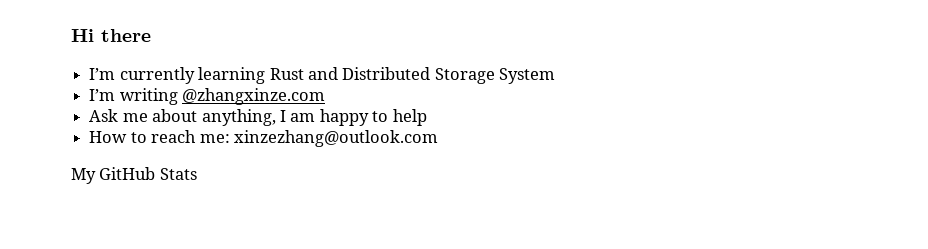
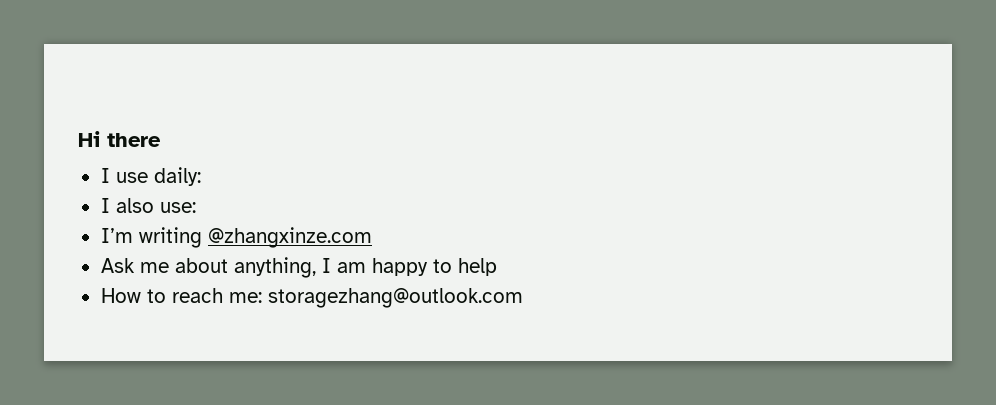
[89,67,556,84] I’m currently learning Rust and Distributed Storage System -> [100,167,201,186] [100,198,196,213] I use daily: // I also use:
[233,130,438,147] [71,167,197,184] xinzezhang@outlook.com // My GitHub Stats -> [267,288,523,308] storagezhang@outlook.com

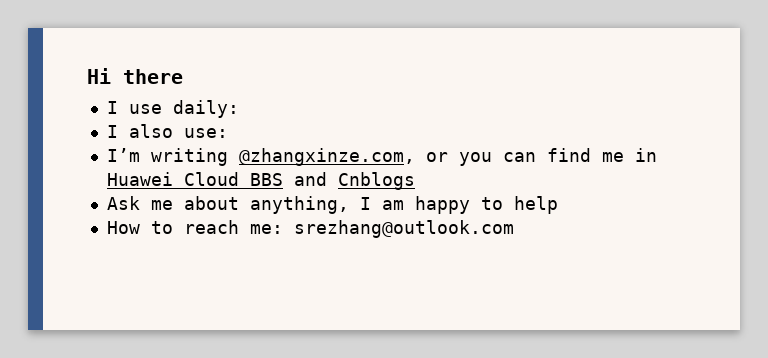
[207,227,372,248] @zhangxinze.com -> [238,148,657,166] [106,172,415,190] @zhangxinze.com, or you can find me in Huawei Cloud BBS and Cnblogs
[267,288,523,308] storagezhang@outlook.com -> [293,220,514,238] srezhang@outlook.com

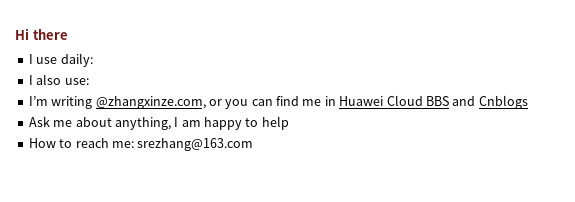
[293,220,514,238] srezhang@outlook.com -> [137,138,254,151] srezhang@163.com

